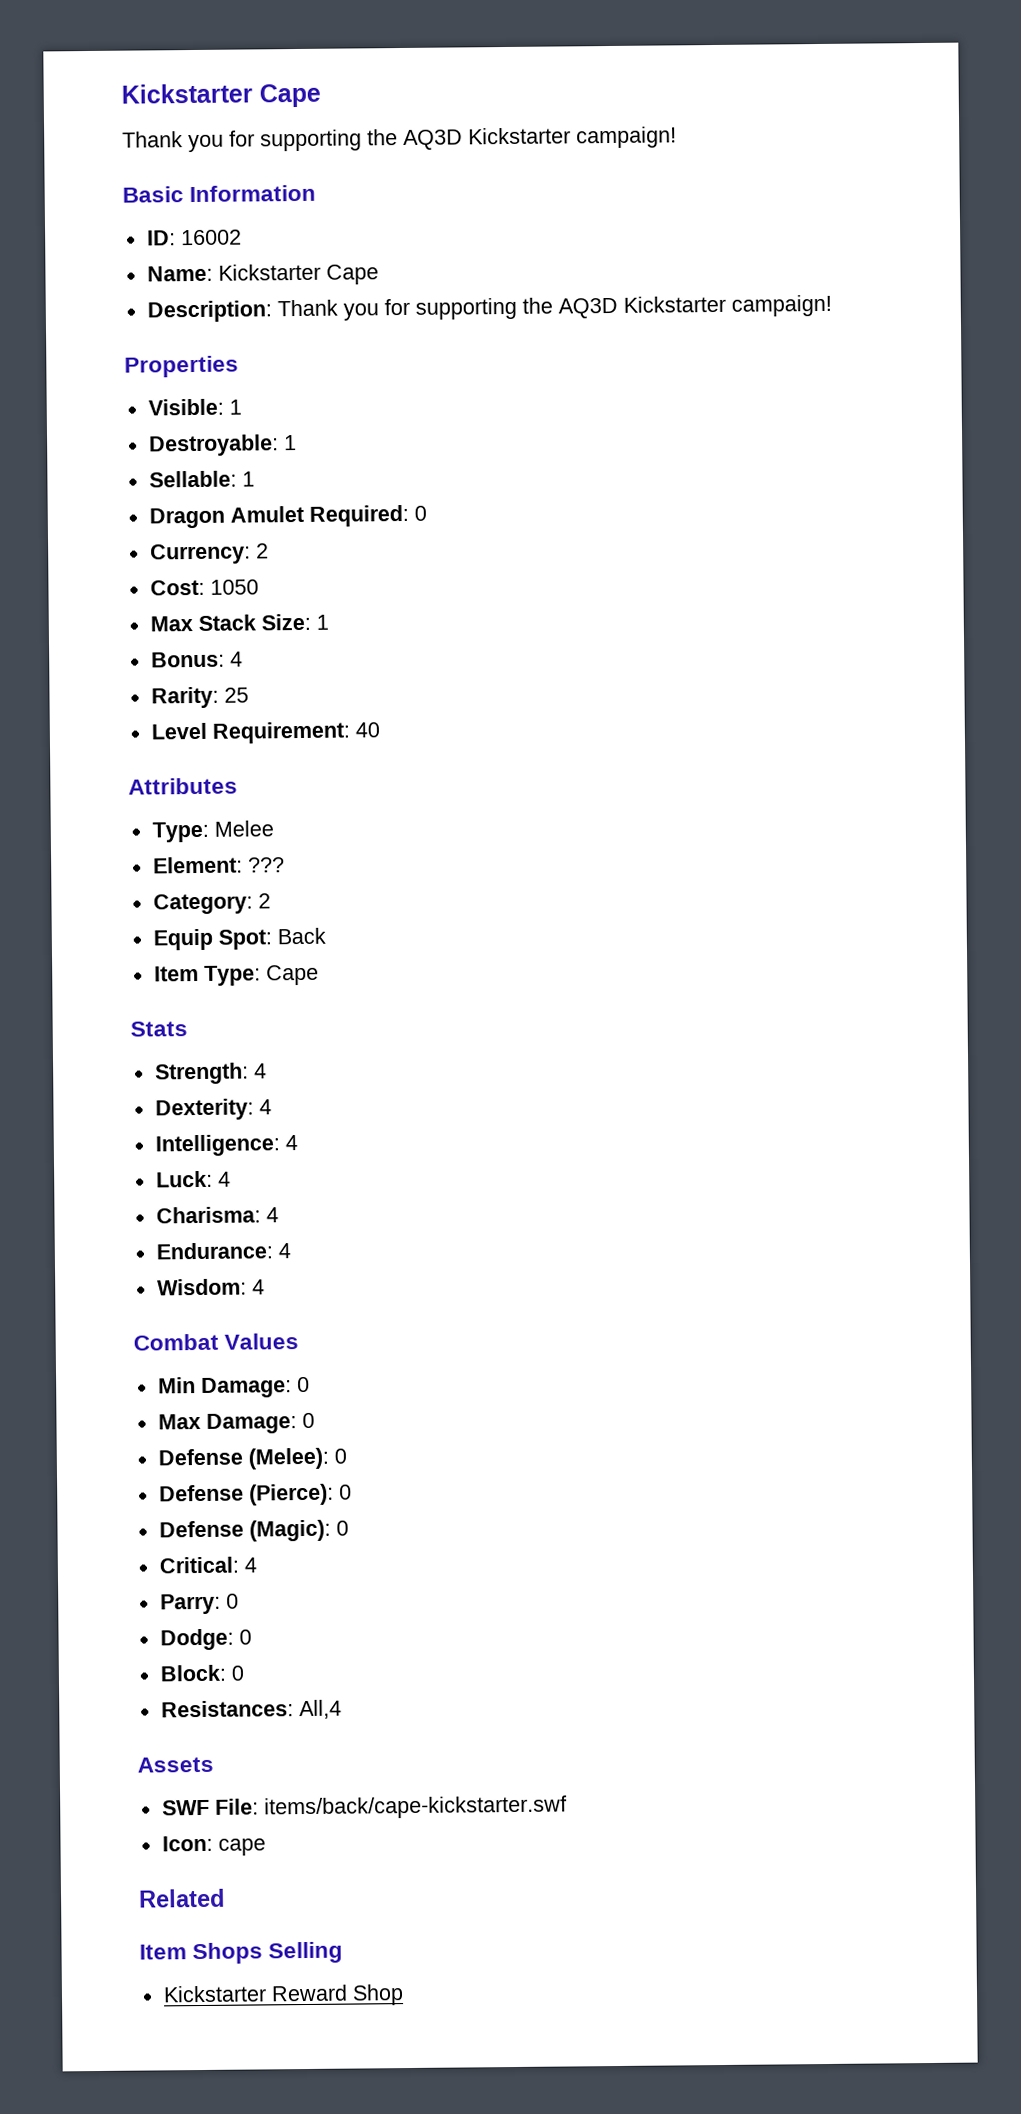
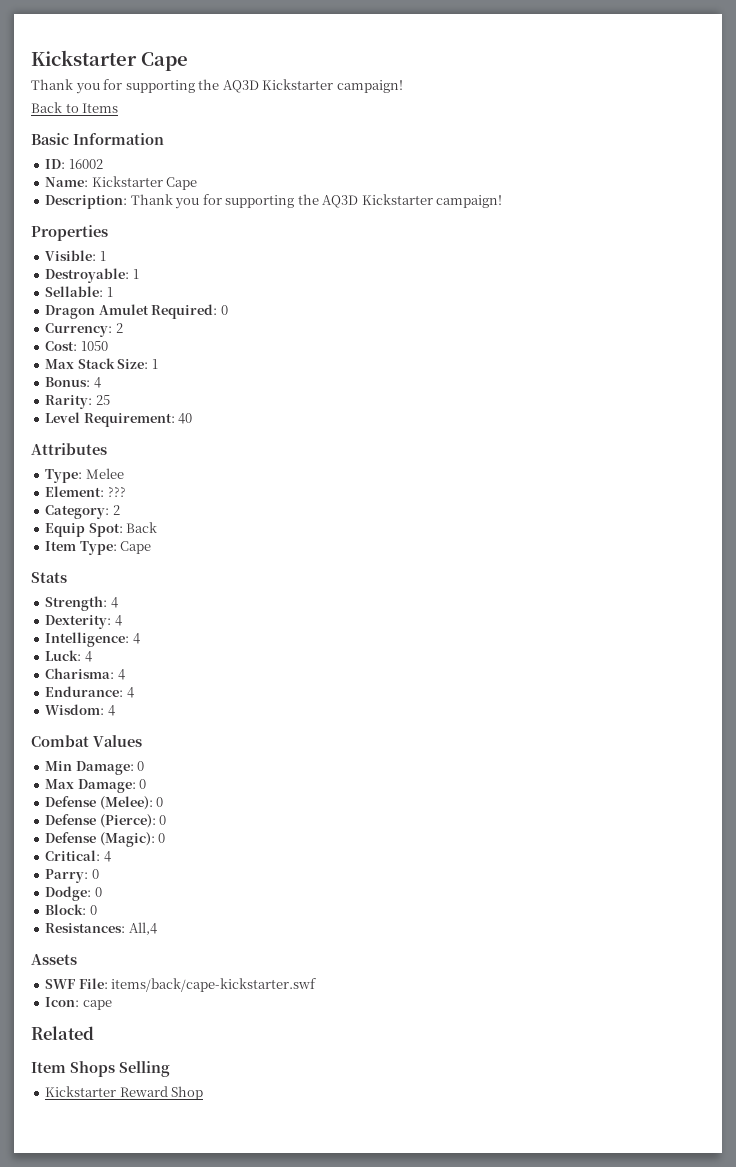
(677, 137) none -> [31,102,119,113] // Back to Items

